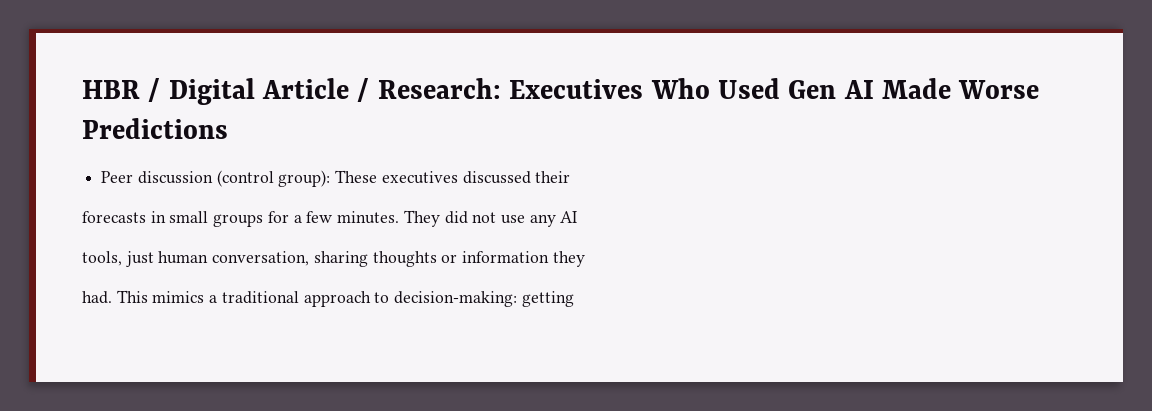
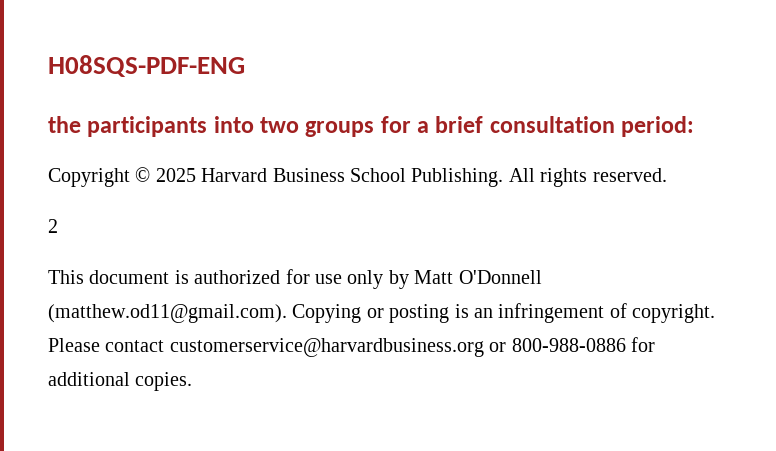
[82,78,1040,105] [82,118,228,139] [101,170,571,187] [82,210,578,227] [82,251,585,267] [82,290,574,307] HBR / Digital Article / Research: Executives Who Used Gen AI Made Worse Predictions // Peer discussion (control group): These executives discussed their // forecasts in small groups for a few minutes. They did not use any AI // tools, just human conversation, sharing thoughts or information they // had. This mimics a traditional approach to decision-making: getting -> [48,55,245,77] [48,116,695,137] [48,167,667,187] [48,219,58,233] [48,269,542,289] [48,303,716,323] [48,337,655,357] [48,372,193,391] H08SQS-PDF-ENG // the participants into two groups for a brief consultation period: // Copyright © 2025 Harvard Business School Publishing. All rights reserved. // 2 // This document is authorized for use only by Matt O'Donnell (matthew.od11@gmail.com). Copying or posting is an infringement of copyright. Please contact customerservice@harvardbusiness.org or 800-988-0886 for additional copies.

